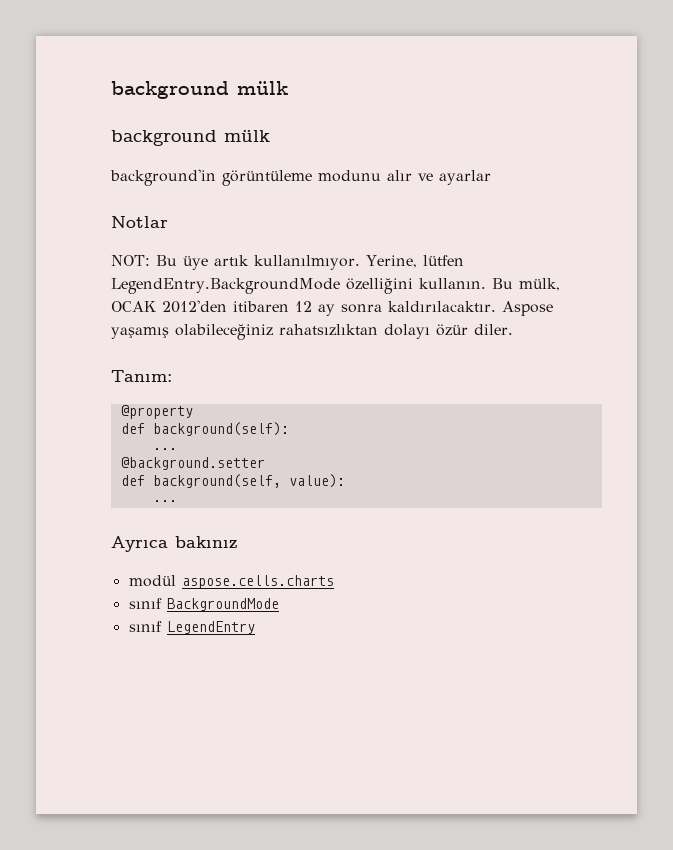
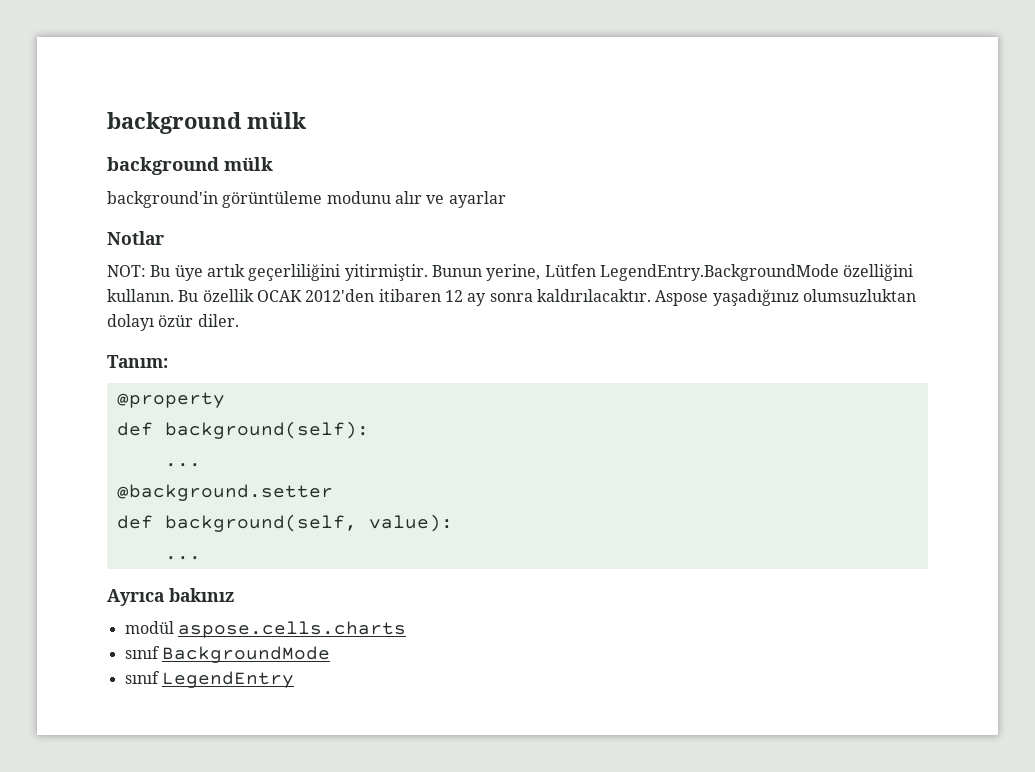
[254,255,464,270] kullanılmıyor. Yerine, lütfen -> [248,264,596,281] geçerliliğini yitirmiştir. Bunun yerine, Lütfen
[518,278,560,291] mülk, -> [202,289,254,302] özellik
[111,324,378,340] yaşamış olabileceğiniz rahatsızlıktan -> [712,289,916,306] yaşadığınız olumsuzluktan

